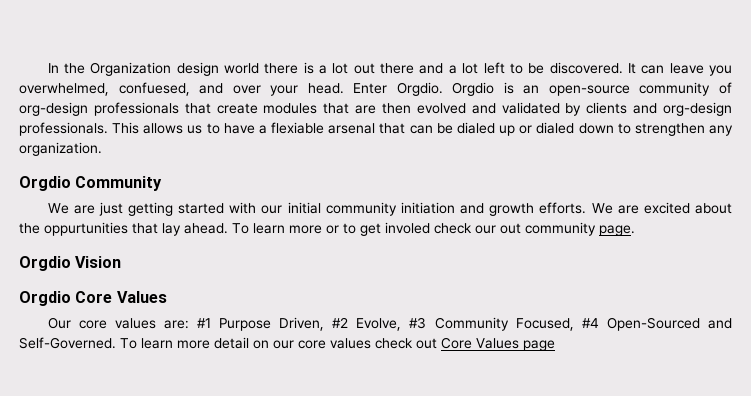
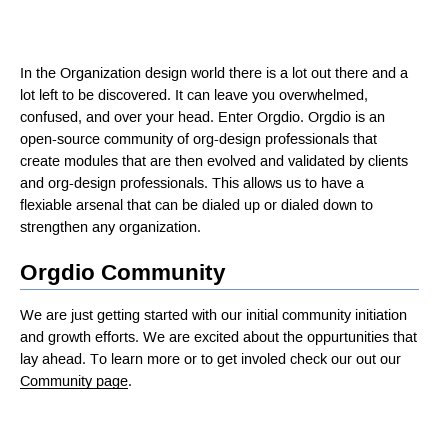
[118,82,190,96] confuesed, -> [20,111,82,124] confused,
[525,222,596,236] community -> [380,355,401,364] [20,375,93,389] our Community
[19,256,122,271] [19,291,167,306] [47,317,732,331] [19,337,555,351] // Orgdio Vision // Orgdio Core Values // Our core values are: #1 Purpose Driven, #2 Evolve, #3 Community Focused, #4 Open-Sourced and Self-Governed. To learn more detail on our core values check out Core Values page -> (132, 383) none

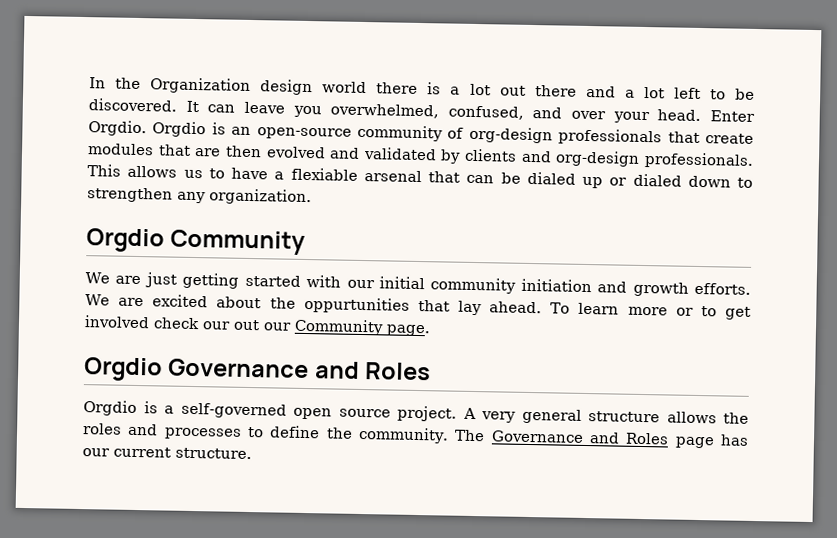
[241,353,286,364] involed -> [84,315,150,329] involved
(132, 383) none -> [83,357,432,382] [83,400,749,424] [83,423,749,449] [82,446,252,460] // Orgdio Governance and Roles // Orgdio is a self-governed open source project. A very general structure allows the roles and processes to define the community. The Governance and Roles page has our current structure.

